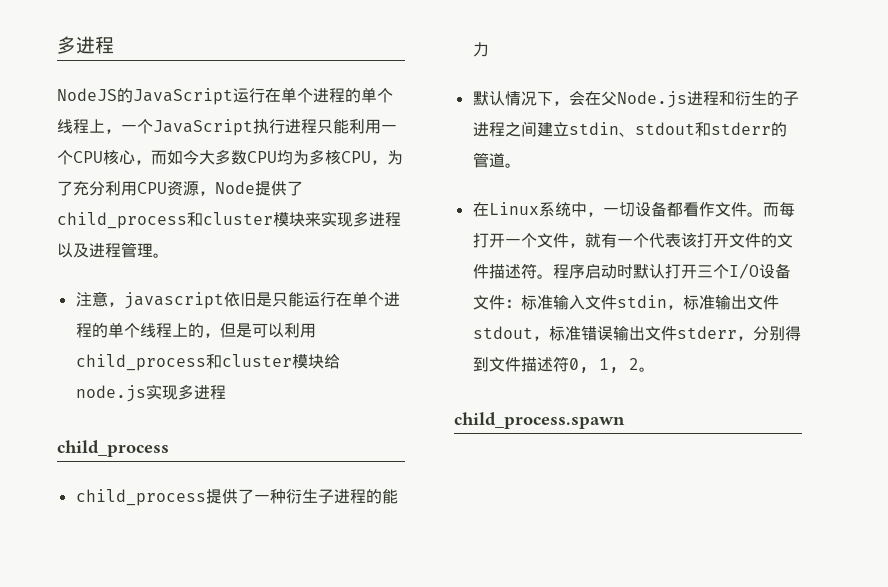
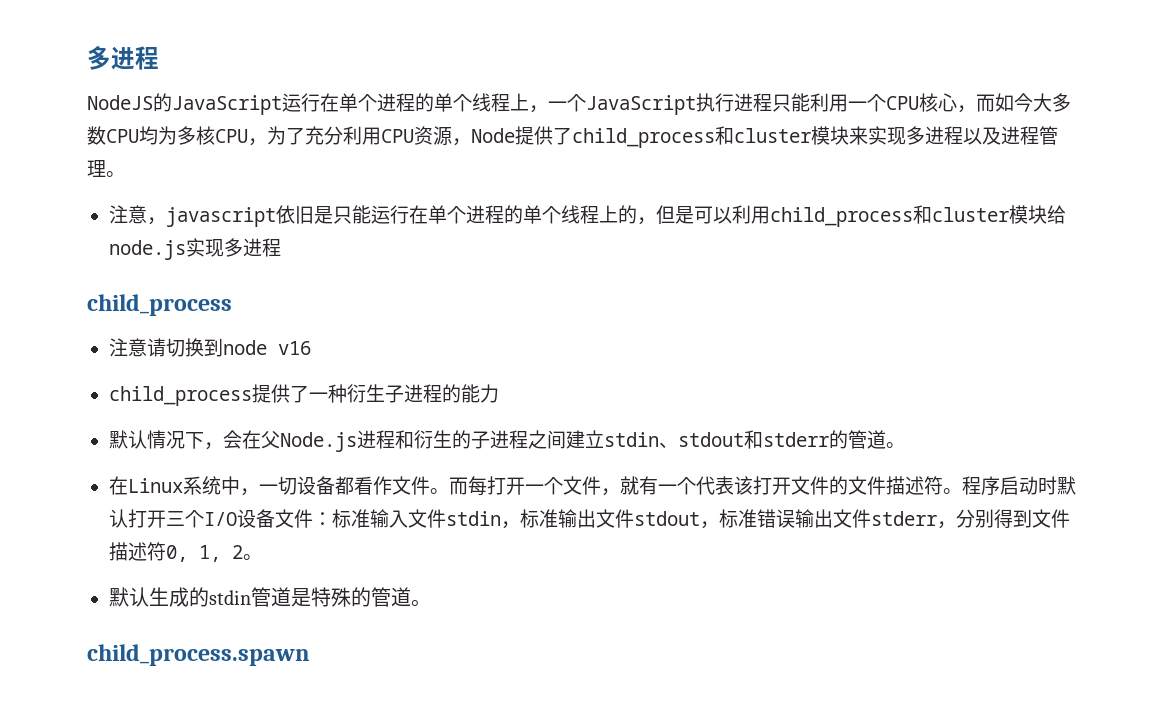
(169, 448) none -> [109,338,311,357] // 注意请切换到node v16
(655, 369) none -> [109,587,431,607] // 默认生成的stdin管道是特殊的管道。

